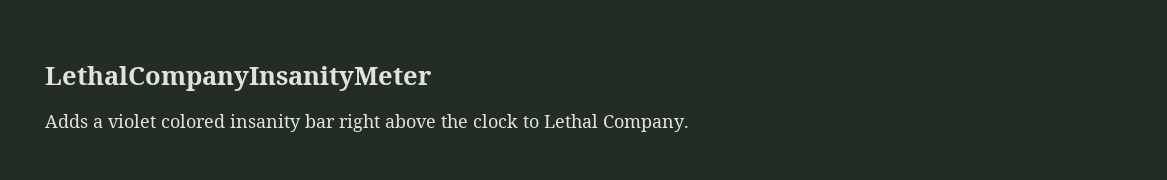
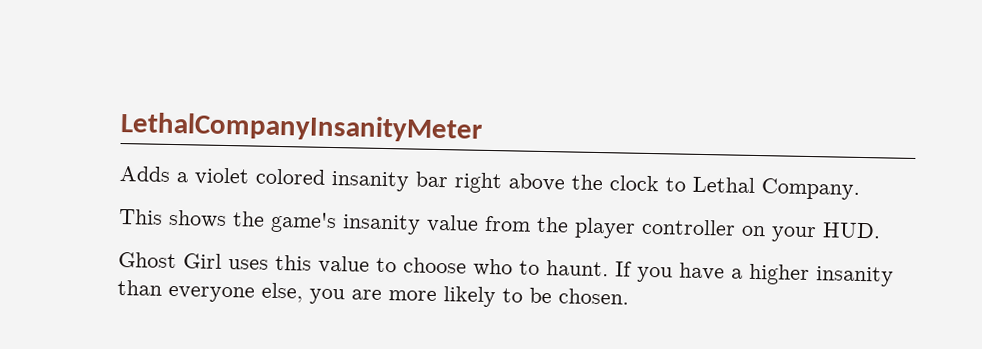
(689, 123) none -> [119,208,881,243] [118,251,894,287] [117,279,629,308] // This shows the game's insanity value from the player controller on your HUD. // Ghost Girl uses this value to choose who to haunt. If you have a higher insanity than everyone else, you are more likely to be chosen.

